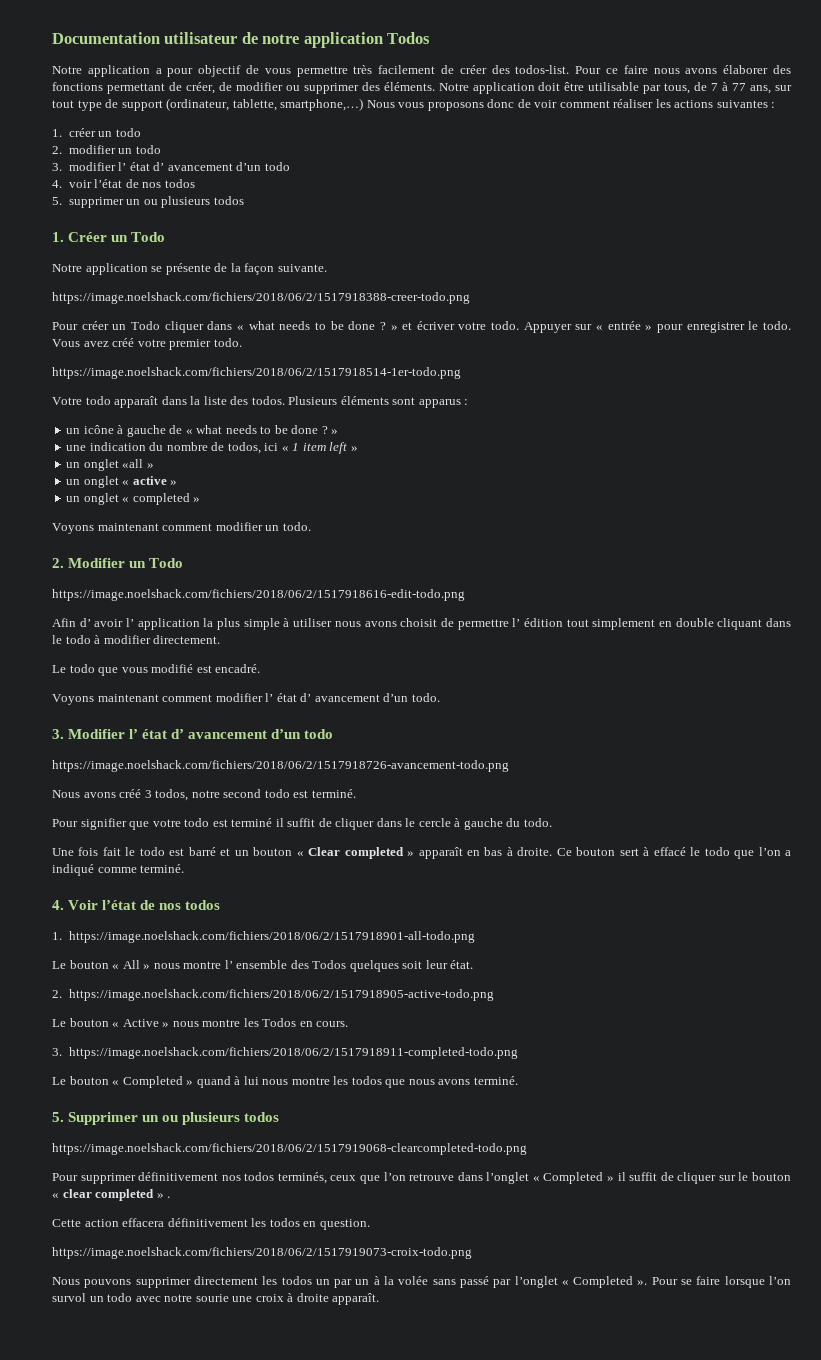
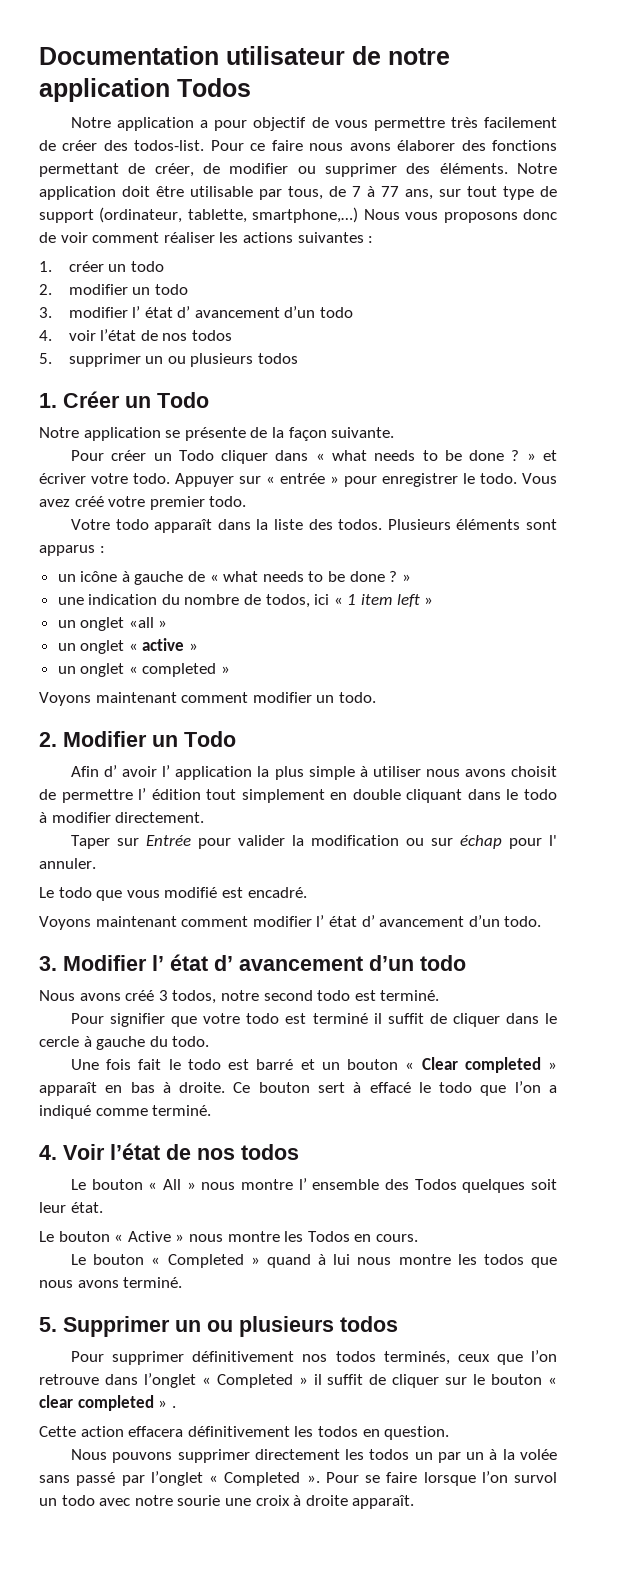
[52,292,470,304] // https://image.noelshack.com/fichiers/2018/06/2/1517918388-creer-todo.png -> (395, 432) none
[52,367,461,379] // https://image.noelshack.com/fichiers/2018/06/2/1517918514-1er-todo.png -> (247, 501) none
[52,589,465,601] // https://image.noelshack.com/fichiers/2018/06/2/1517918616-edit-todo.png -> (236, 739) none
(221, 639) none -> [71,835,557,849] [39,858,96,869] // Taper sur Entrée pour valider la modification ou sur échap pour l' annuler.
[52,760,509,772] // https://image.noelshack.com/fichiers/2018/06/2/1517918726-avancement-todo.png -> (466, 963) none
[52,931,475,943] // 1. https://image.noelshack.com/fichiers/2018/06/2/1517918901-all-todo.png -> (299, 1152) none
[52,989,494,1001] // 2. https://image.noelshack.com/fichiers/2018/06/2/1517918905-active-todo.png -> (103, 1207) none
[52,1047,518,1059] // 3. https://image.noelshack.com/fichiers/2018/06/2/1517918911-completed-todo.png -> (418, 1238) none
[52,1143,527,1155] // https://image.noelshack.com/fichiers/2018/06/2/1517919068-clearcompleted-todo.png -> (398, 1324) none
[52,1247,472,1259] // https://image.noelshack.com/fichiers/2018/06/2/1517919073-croix-todo.png -> (450, 1433) none

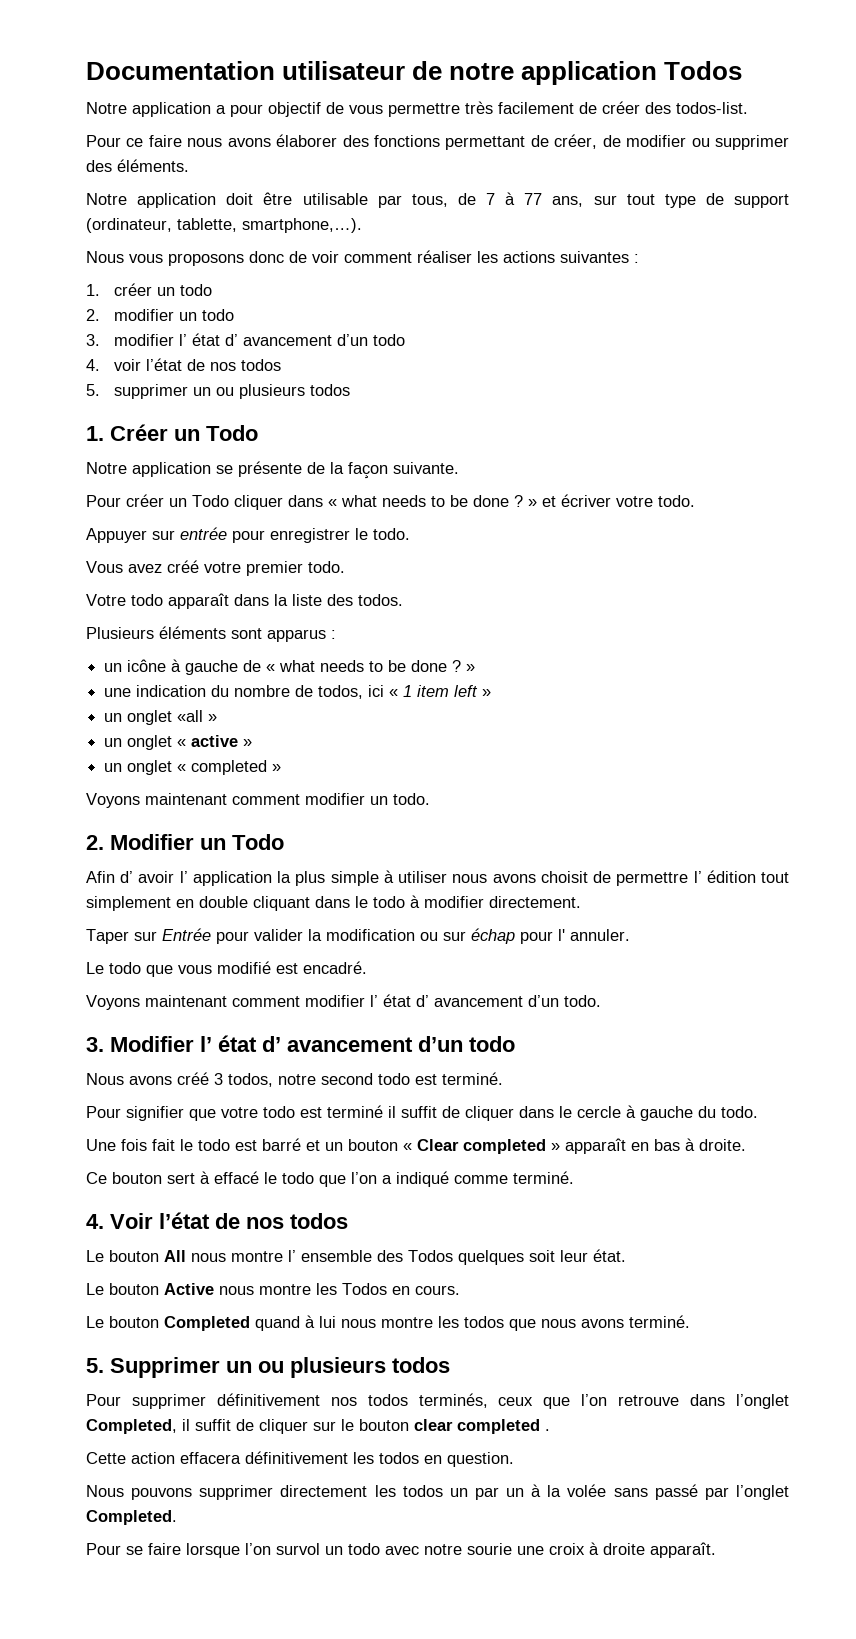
(205, 145) none -> (748, 108) //
(508, 168) none -> (189, 165) //
[252,207,359,223] smartphone,…) -> [242,218,362,233] smartphone,…). //
(170, 478) none -> (695, 501) //
[266,473,339,484] « entrée » -> [180,527,227,540] entrée
(517, 478) none -> (410, 534) //
(383, 524) none -> (403, 600) //
(226, 1087) none -> (746, 1145) //
[148,1179,196,1190] « All » -> [164,1250,186,1262] All
[114,1231,185,1242] « Active » -> [164,1283,214,1295] Active
[151,1254,260,1268] « Completed » -> [164,1316,250,1331] Completed
[201,1374,308,1388] « Completed » -> [86,1419,177,1434] Completed,
[547,1377,557,1385] « -> (409, 1425) none
[158,1400,168,1408] » -> (540, 1426) none
[209,1472,320,1486] « Completed ». -> [86,1510,177,1525] Completed. //

